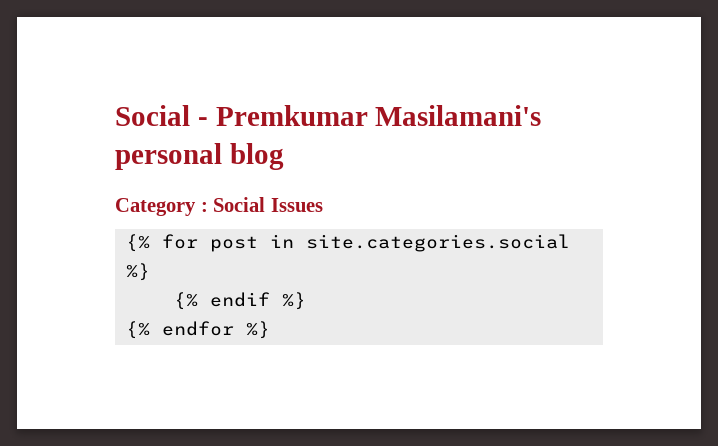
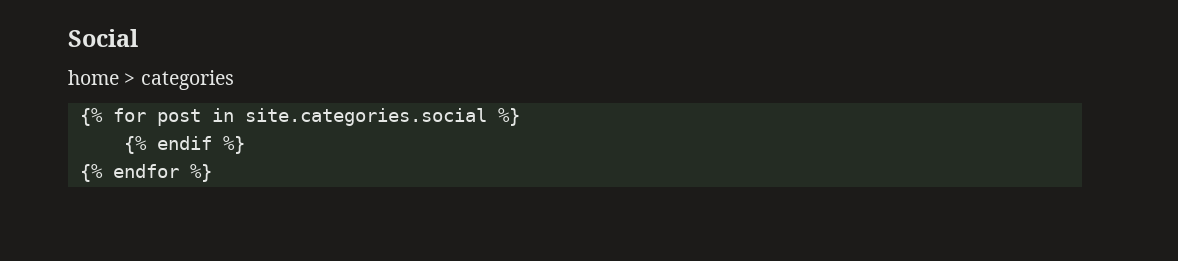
[115,105,542,126] [115,143,284,170] [115,197,323,216] Social - Premkumar Masilamani's personal blog // Category : Social Issues -> [68,29,138,47] [68,70,234,90] Social // home > categories

